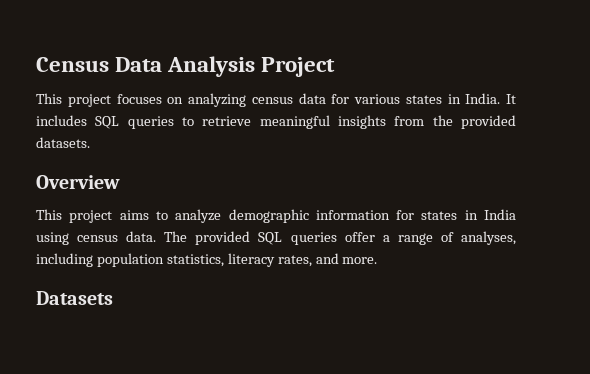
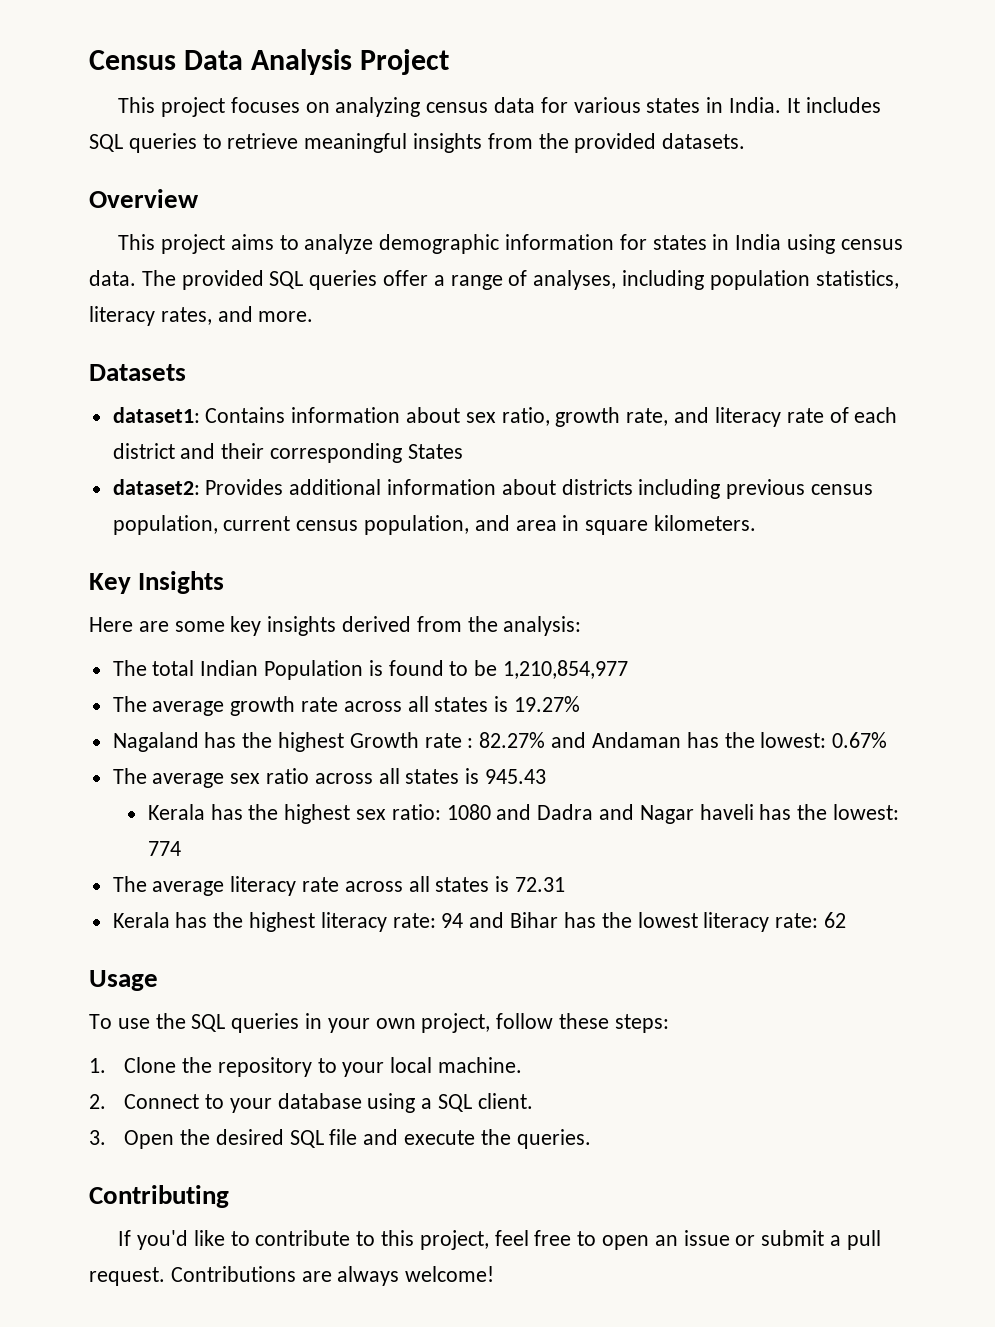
(113, 298) none -> [112,407,898,427] [112,443,463,463] [112,479,874,499] [112,515,757,535] [89,571,225,594] [89,616,582,636] [112,660,629,680] [112,696,581,716] [112,732,888,752] [112,768,547,788] [147,804,900,824] [147,841,181,856] [112,876,566,896] [112,912,846,932] [89,970,158,991] [89,1013,669,1033] [89,1057,523,1077] [89,1093,533,1113] [89,1129,591,1149] [89,1185,229,1208] [118,1230,881,1250] [89,1266,495,1286] // dataset1: Contains information about sex ratio, growth rate, and literacy rate of each district and their corresponding States // dataset2: Provides additional information about districts including previous census population, current census population, and area in square kilometers. // Key Insights // Here are some key insights derived from the analysis: // The total Indian Population is found to be 1,210,854,977 // The average growth rate across all states is 19.27% // Nagaland has the highest Growth rate : 82.27% and Andaman has the lowest: 0.67% // The average sex ratio across all states is 945.43 // Kerala has the highest sex ratio: 1080 and Dadra and Nagar haveli has the lowest: 774 // The average literacy rate across all states is 72.31 // Kerala has the highest literacy rate: 94 and Bihar has the lowest literacy rate: 62 // Usage // To use the SQL queries in your own project, follow these steps: // 1. Clone the repository to your local machine. // 2. Connect to your database using a SQL client. // 3. Open the desired SQL file and execute the queries. // Contributing // If you'd like to contribute to this project, feel free to open an issue or submit a pull request. Contributions are always welcome!

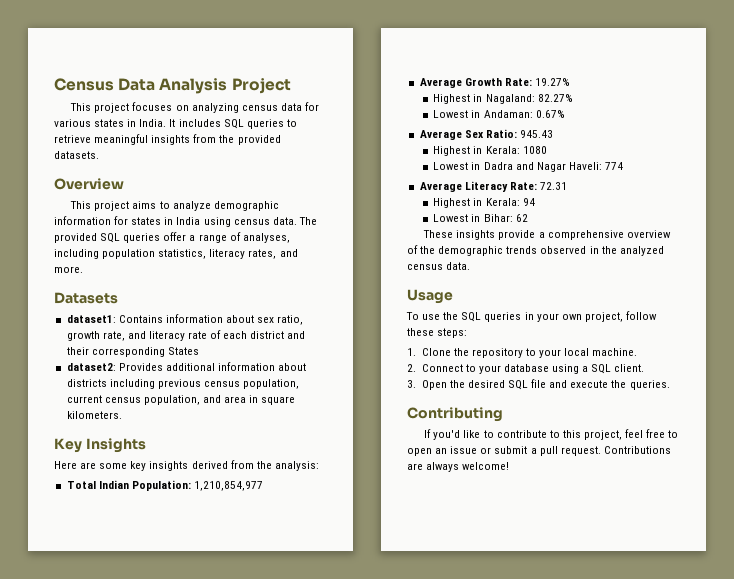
[112,660,629,680] [112,696,581,716] [112,732,888,752] [112,768,547,788] [147,804,441,824] The total Indian Population is found to be 1,210,854,977 // The average growth rate across all states is 19.27% // Nagaland has the highest Growth rate : 82.27% and Andaman has the lowest: 0.67% // The average sex ratio across all states is 945.43 // Kerala has the highest sex ratio: -> [66,480,263,491] [419,78,570,88] [433,94,573,104] [433,110,565,118] [419,129,553,140] [433,146,520,156] Total Indian Population: 1,210,854,977 // Average Growth Rate: 19.27% // Highest in Nagaland: 82.27% // Lowest in Andaman: 0.67% // Average Sex Ratio: 945.43 // Highest in Kerala:
[496,804,532,820] and -> [433,162,481,170] // Lowest in
[699,804,900,820] [147,841,181,856] [112,876,566,896] [112,912,846,932] haveli has the lowest: 774 // The average literacy rate across all states is 72.31 // Kerala has the highest literacy rate: 94 and Bihar has the lowest literacy rate: 62 -> [568,162,623,170] [419,181,567,192] [433,198,535,208] [433,214,528,222] [423,230,671,240] [407,245,664,256] [407,262,471,270] Haveli: 774 // Average Literacy Rate: 72.31 // Highest in Kerala: 94 // Lowest in Bihar: 62 // These insights provide a comprehensive overview of the demographic trends observed in the analyzed census data.

